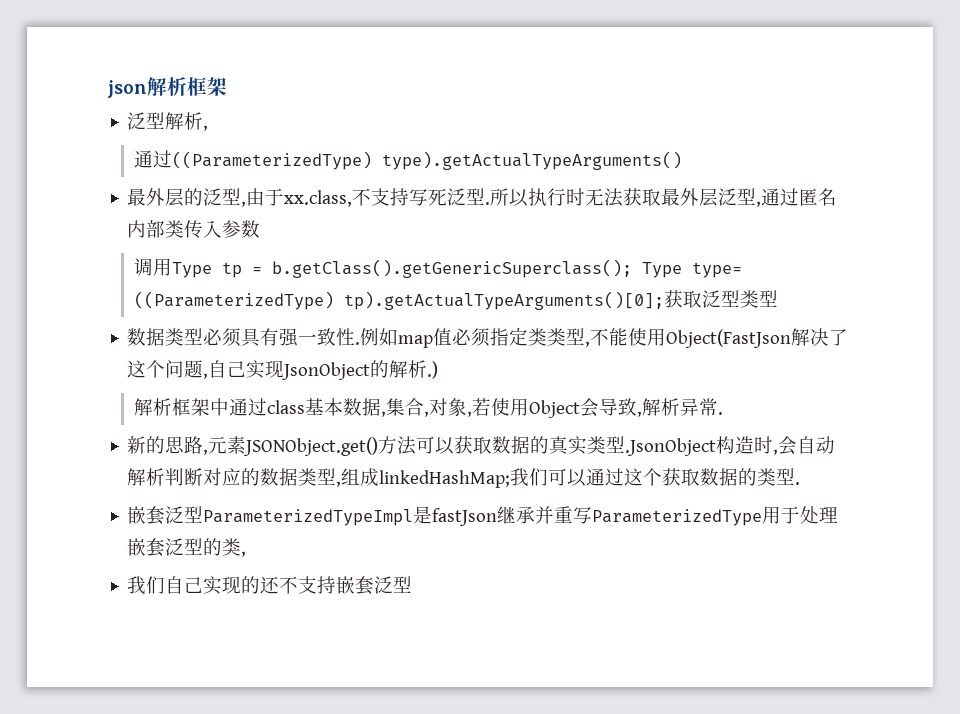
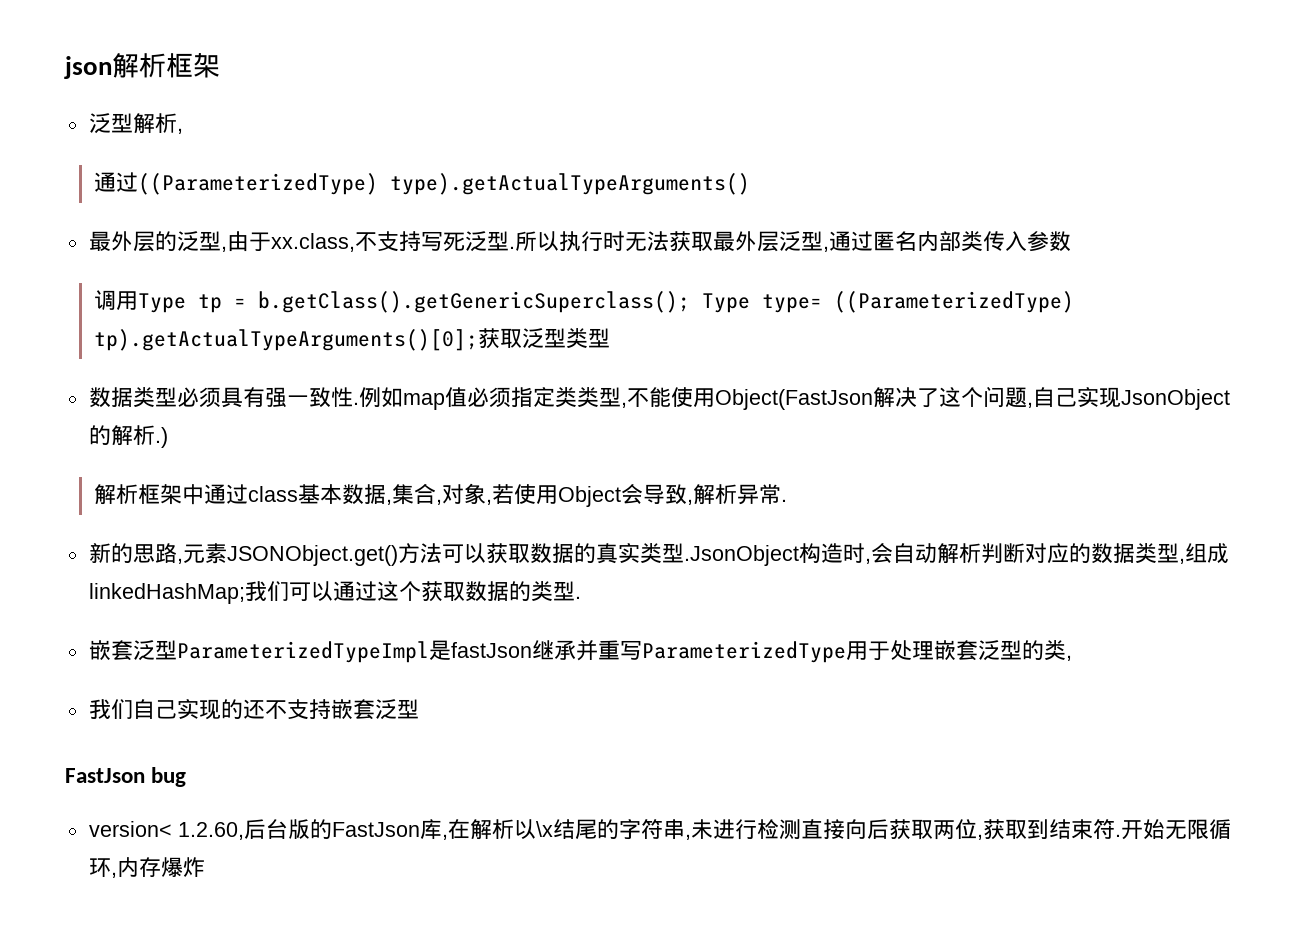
(413, 584) none -> [65,767,187,787] [88,819,1231,840] [88,857,205,878] // FastJson bug // version< 1.2.60,后台版的FastJson库,在解析以\x结尾的字符串,未进行检测直接向后获取两位,获取到结束符.开始无限循环,内存爆炸

